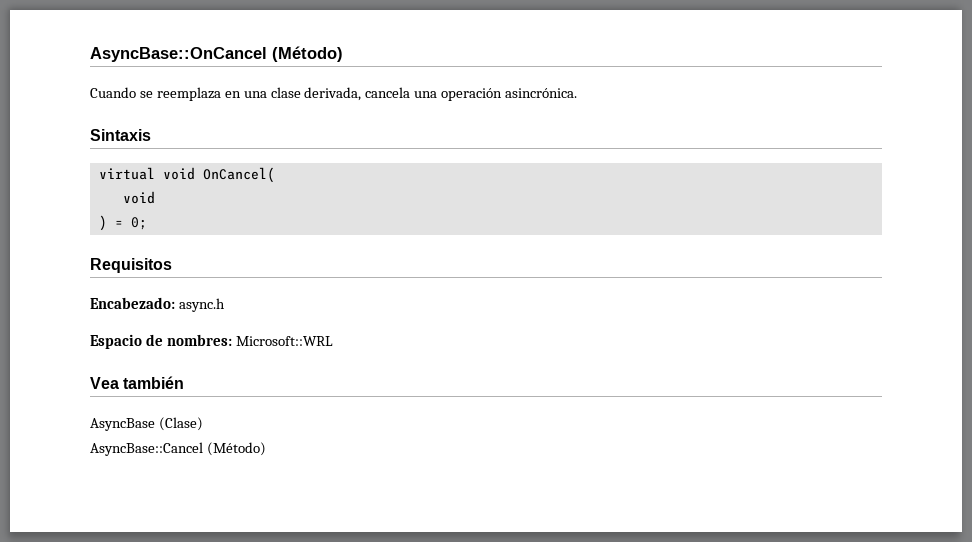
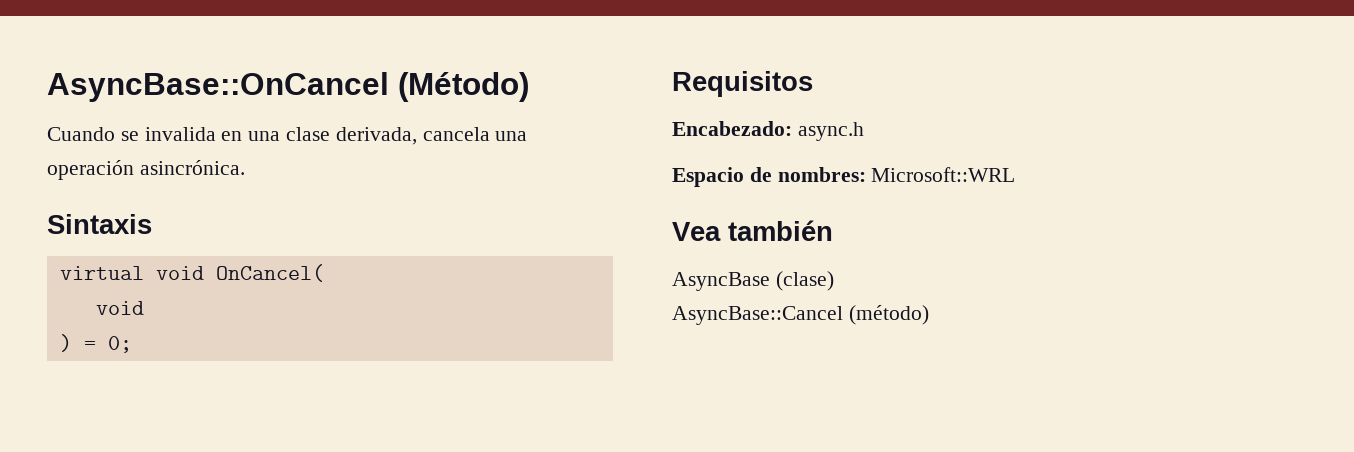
[156,87,221,101] reemplaza -> [144,127,216,141] invalida
[158,417,203,431] (Clase) -> [775,271,834,291] (clase)
[206,442,266,456] (Método) -> [848,305,929,325] (método)

